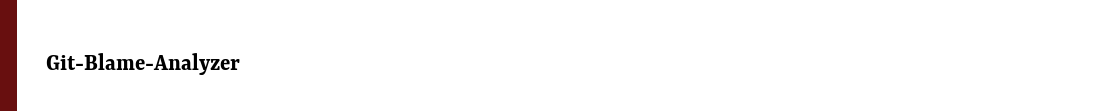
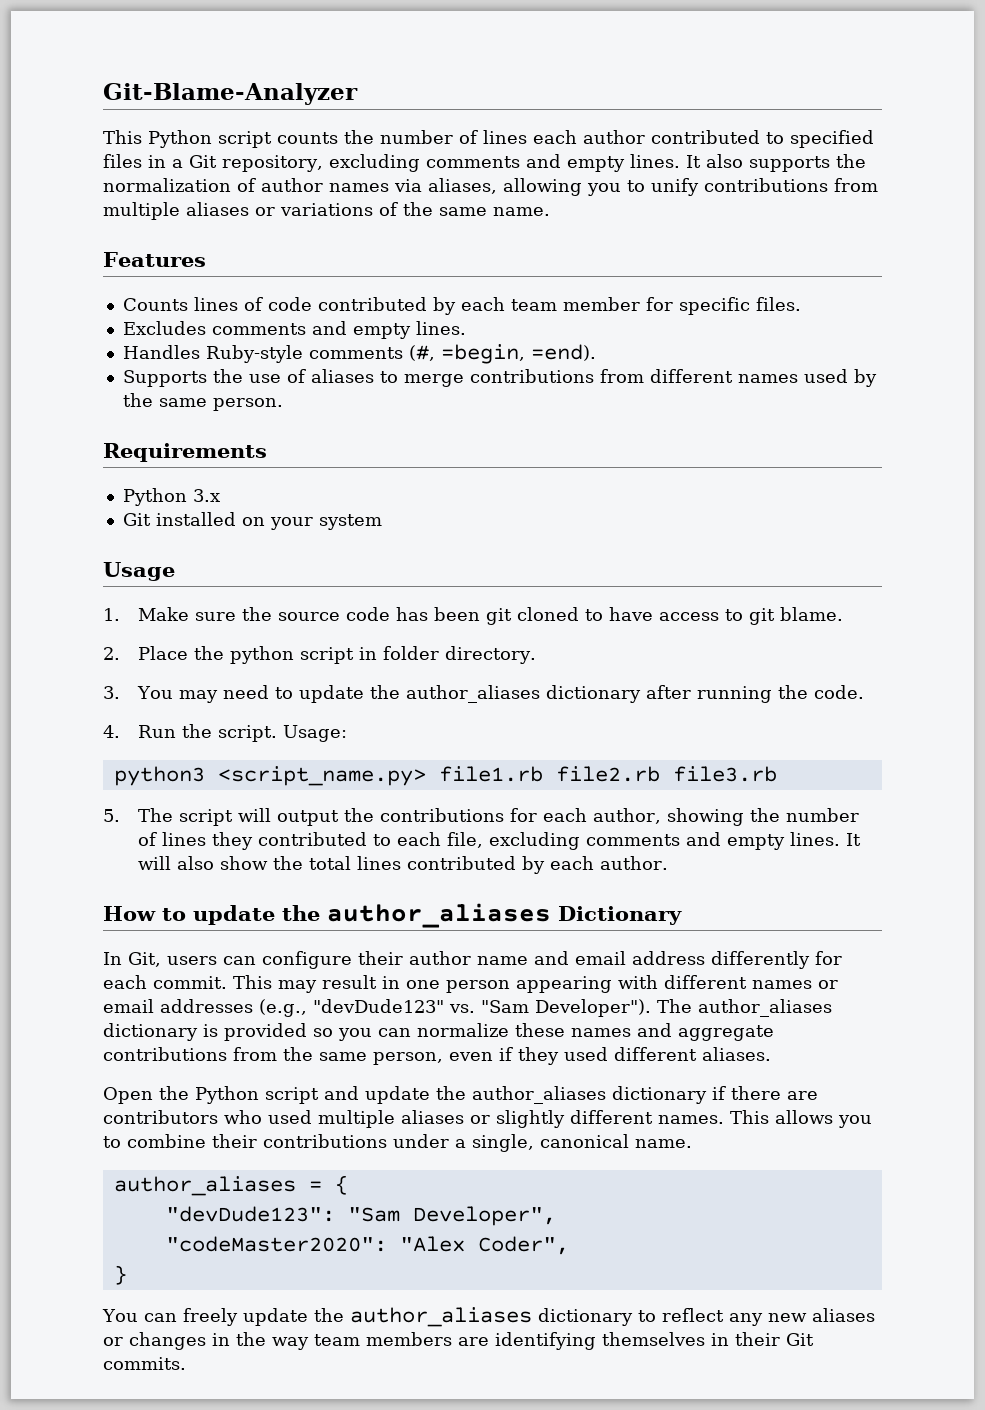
(240, 64) none -> [103,130,874,148] [103,154,866,172] [103,178,878,196] [103,202,550,220] [103,252,206,267] [122,297,801,315] [122,321,466,339] [122,344,596,364] [122,369,877,387] [122,393,283,411] [103,443,267,462] [122,488,220,506] [122,512,382,530] [103,562,175,581] [103,607,844,625] [103,646,537,664] [103,685,865,703] [103,724,348,742] [113,766,777,786] [103,808,860,826] [138,832,862,850] [138,856,669,874] [103,903,682,928] [103,951,842,969] [103,975,838,993] [103,999,832,1017] [103,1023,774,1041] [103,1047,771,1065] [103,1086,818,1104] [103,1110,872,1128] [103,1134,692,1152] [113,1175,348,1196] [165,1206,556,1226] [165,1236,569,1255] [113,1265,127,1285] [102,1307,875,1327] [103,1332,814,1350] [103,1357,186,1370] // This Python script counts the number of lines each author contributed to specified files in a Git repository, excluding comments and empty lines. It also supports the normalization of author names via aliases, allowing you to unify contributions from multiple aliases or variations of the same name. // Features // Counts lines of code contributed by each team member for specific files. // Excludes comments and empty lines. // Handles Ruby-style comments (#, =begin, =end). // Supports the use of aliases to merge contributions from different names used by the same person. // Requirements // Python 3.x // Git installed on your system // Usage // 1. Make sure the source code has been git cloned to have access to git blame. // 2. Place the python script in folder directory. // 3. You may need to update the author_aliases dictionary after running the code. // 4. Run the script. Usage: // python3 <script_name.py> file1.rb file2.rb file3.rb // 5. The script will output the contributions for each author, showing the number of lines they contributed to each file, excluding comments and empty lines. It will also show the total lines contributed by each author. // How to update the author_aliases Dictionary // In Git, users can configure their author name and email address differently for each commit. This may result in one person appearing with different names or email addresses (e.g., "devDude123" vs. "Sam Developer"). The author_aliases dictionary is provided so you can normalize these names and aggregate contributions from the same person, even if they used different aliases. // Open the Python script and update the author_aliases dictionary if there are contributors who used multiple aliases or slightly different names. This allows you to combine their contributions under a single, canonical name. // author_aliases = { // "devDude123": "Sam Developer", // "codeMaster2020": "Alex Coder", // } // You can freely update the author_aliases dictionary to reflect any new aliases or changes in the way team members are identifying themselves in their Git commits.

